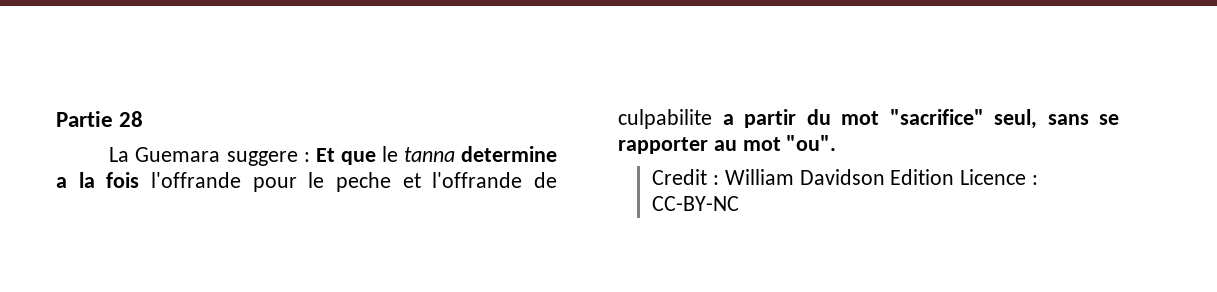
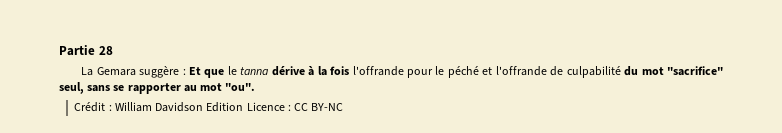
[135,147,298,166] Guemara suggere -> [96,66,180,78] Gemara suggère
[461,146,557,162] [56,177,67,188] determine a -> [271,66,315,76] dérive à
[336,172,391,192] peche -> [447,66,479,78] péché
[618,109,796,129] culpabilite a partir -> [566,66,621,78] culpabilité
[652,169,708,185] Credit -> [74,102,106,112] Crédit
[652,196,740,211] CC-BY-NC -> [294,103,344,111] CC BY-NC

